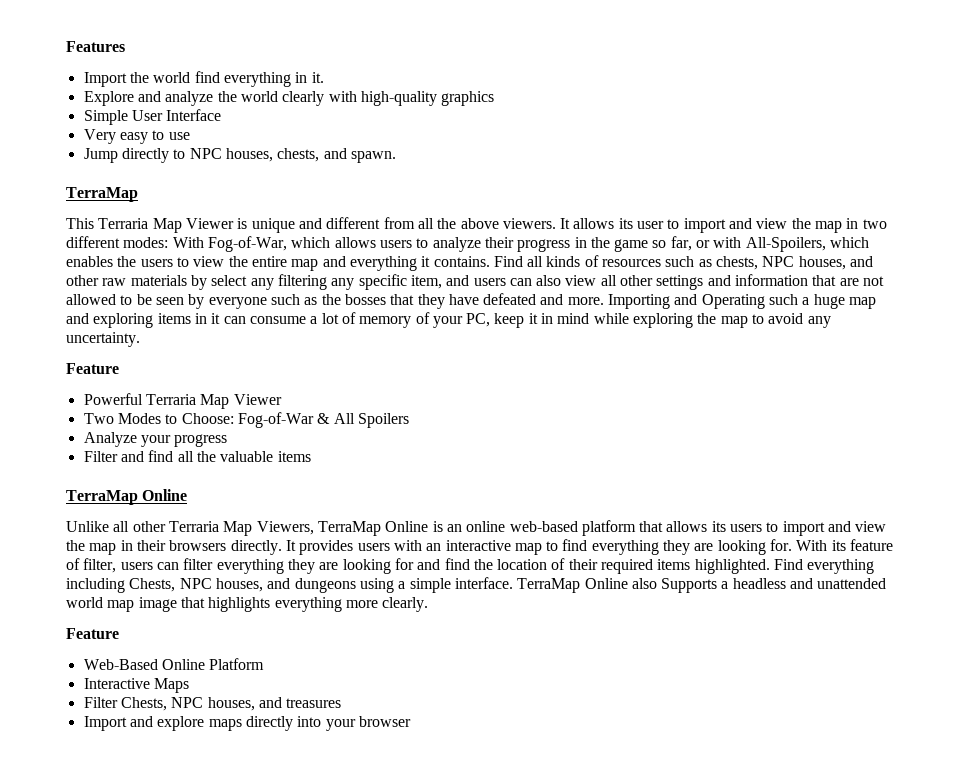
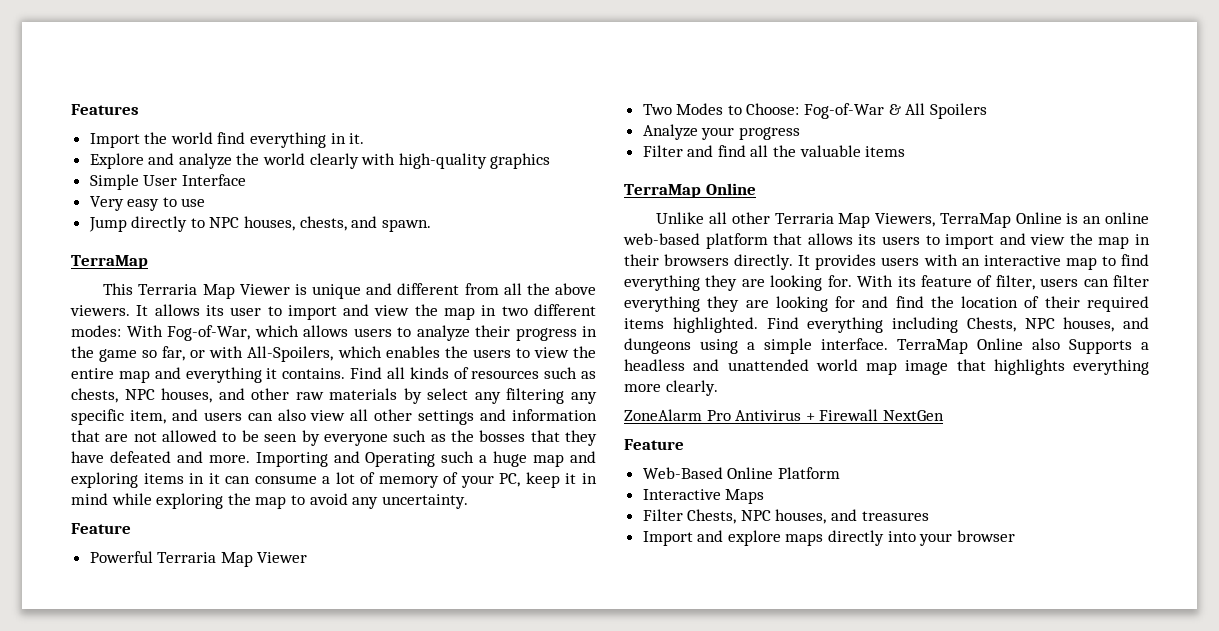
(429, 604) none -> [624,409,944,421] // ZoneAlarm Pro Antivirus + Firewall NextGen

